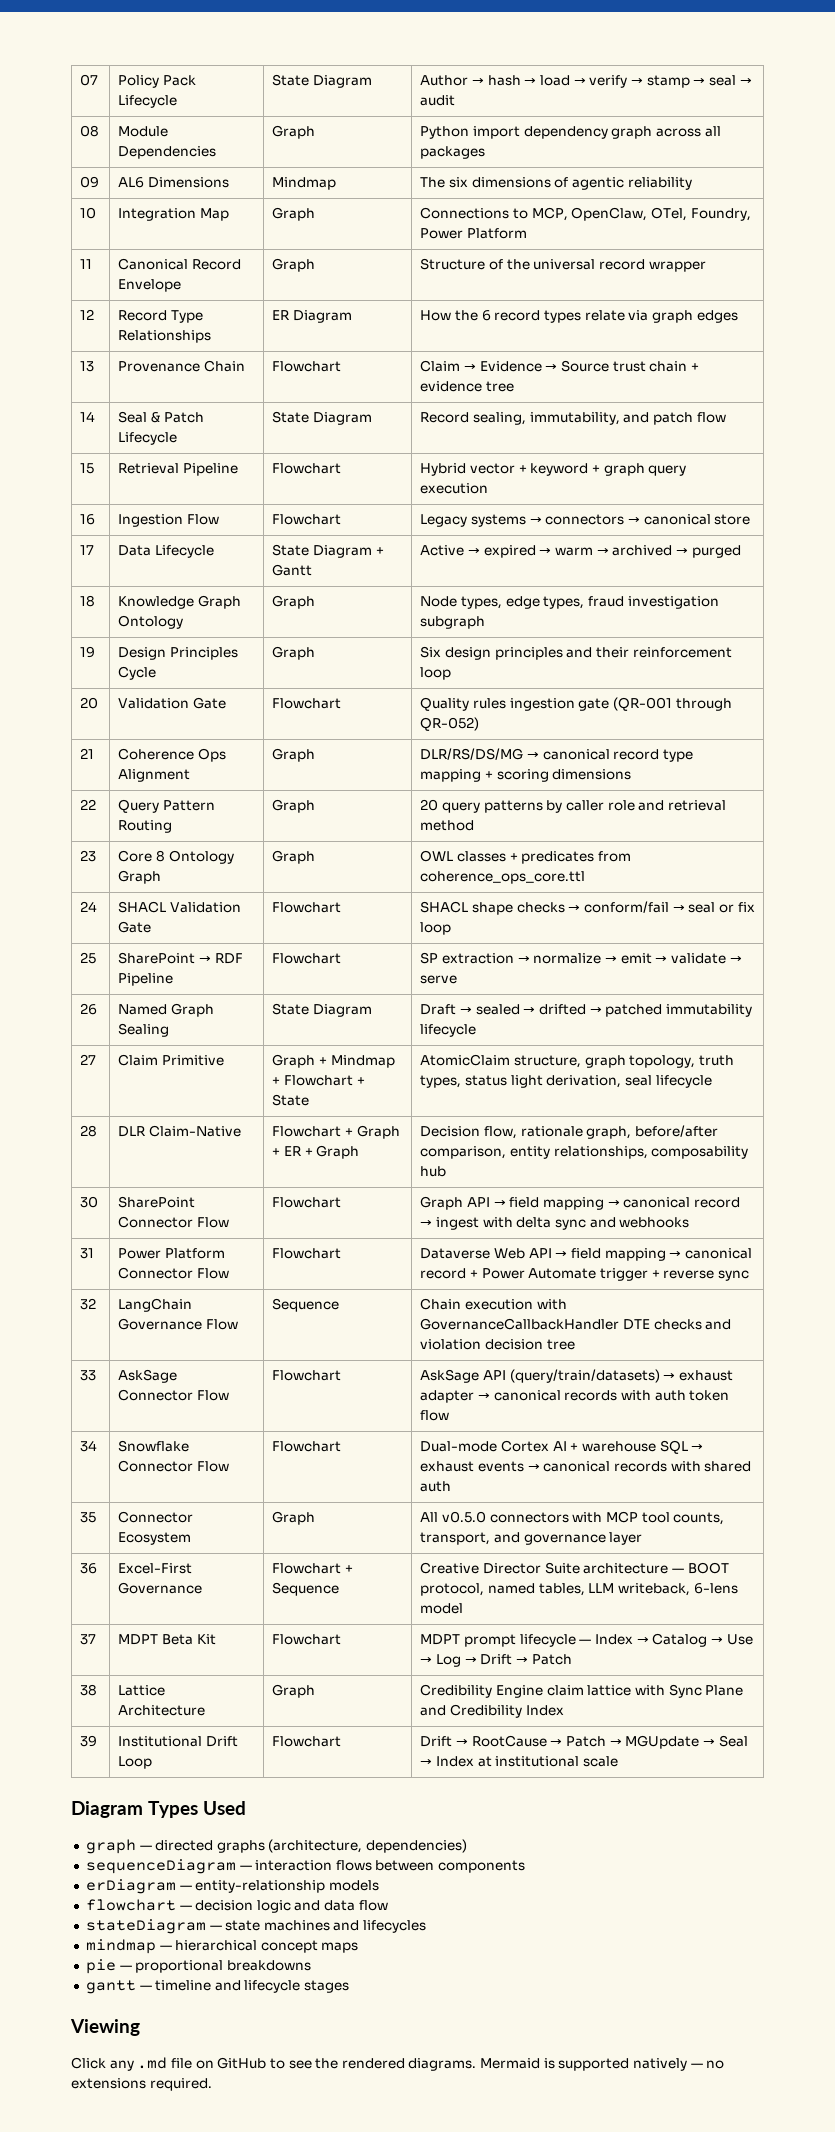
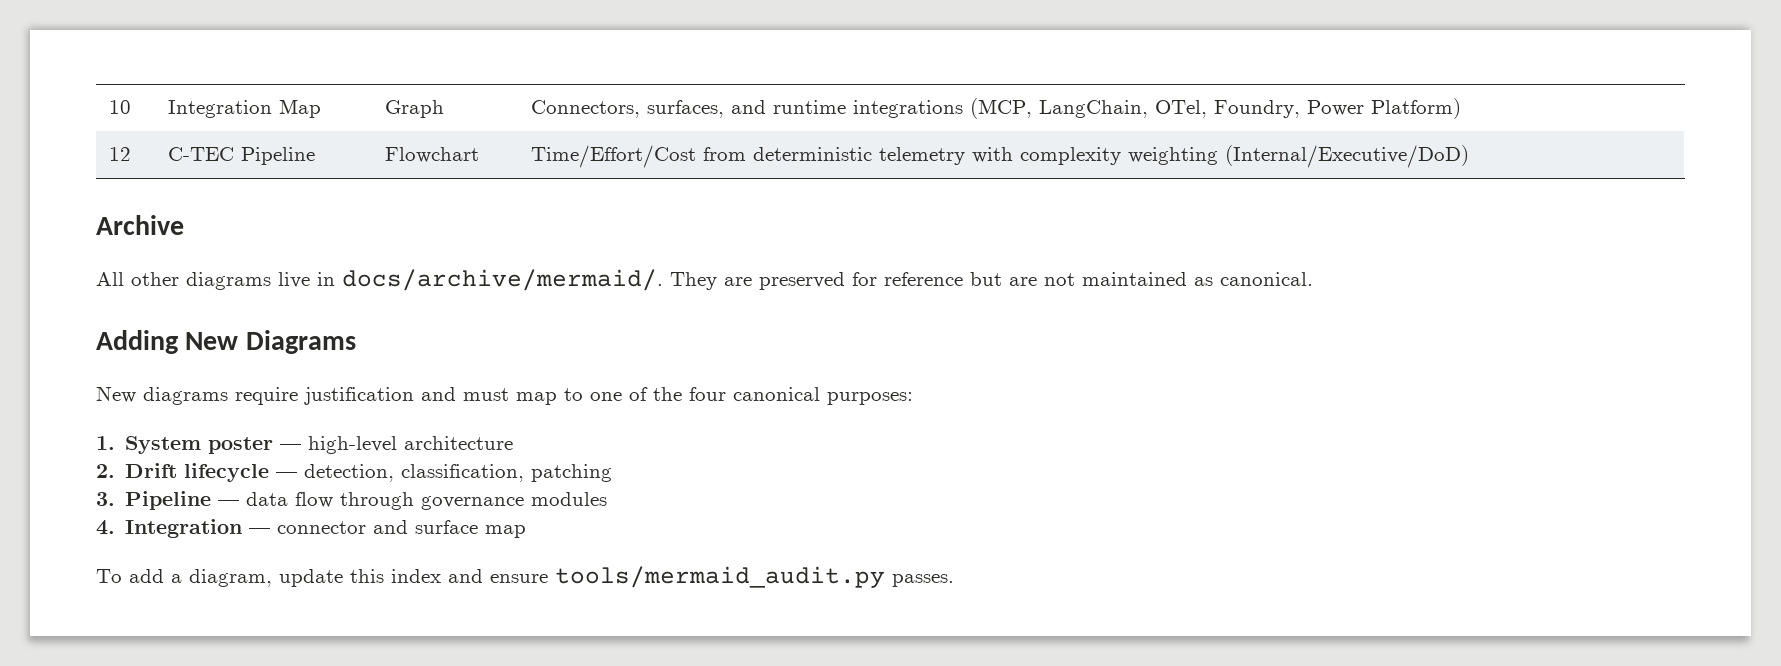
[80,74,99,86] [118,75,197,88] [118,95,178,108] [272,74,373,88] [420,75,752,88] [420,95,456,106] [80,125,100,137] [118,126,169,137] [118,146,217,159] [272,125,316,139] [420,126,721,139] [420,146,486,159] [80,176,100,188] [118,177,230,188] [272,177,337,190] [420,177,692,190] [80,207,97,219] [118,208,230,221] [272,207,316,221] [420,207,751,221] [420,228,528,239] [80,259,93,269] [118,258,242,270] [118,279,182,292] [272,258,316,272] [420,258,706,272] [80,309,95,320] [118,310,204,323] [118,330,212,343] [272,310,353,323] [420,310,738,323] [80,361,95,372] [118,360,246,372] [272,361,342,372] [420,360,699,372] [420,381,515,392] [80,411,96,422] [118,411,204,423] [118,432,178,445] [272,411,373,425] [420,412,726,425] [80,463,95,474] [118,463,239,476] [272,463,342,474] [420,463,687,476] [420,483,489,494] [80,514,96,525] [118,514,220,527] [272,514,342,525] [420,514,751,527] [80,545,95,555] [118,545,215,558] [272,544,384,558] [272,564,313,576] [420,545,741,558] [80,595,96,607] [118,595,242,609] [118,615,184,629] [272,595,316,609] [420,596,719,609] [420,616,486,629] [80,646,96,658] [118,647,239,660] [118,666,157,680] [272,646,316,660] [420,646,732,660] [420,667,452,680] [80,697,99,709] [118,697,227,709] [272,698,342,709] [420,697,732,711] [420,717,480,731] [80,748,95,759] [118,748,227,762] [118,769,191,782] [272,748,316,762] [420,748,693,762] [420,769,632,782] [80,799,97,810] [118,799,216,813] [118,820,173,833] [272,799,316,813] [420,799,726,813] [420,820,475,831] [80,850,97,862] [118,850,234,864] [118,870,162,884] [272,850,316,864] [420,850,631,864] [420,871,586,884] [80,901,98,912] [118,901,242,913] [118,921,152,933] [272,902,342,913] [420,901,755,915] [420,922,452,935] [80,952,97,964] [118,952,243,964] [118,973,174,986] [272,953,342,964] [420,952,742,964] [420,975,458,984] [80,1003,98,1015] [118,1003,215,1017] [118,1023,170,1037] [272,1003,373,1017] [420,1004,752,1017] [420,1024,477,1037] [80,1054,97,1065] [118,1054,225,1066] [272,1054,395,1068] [272,1075,365,1086] [272,1094,310,1106] [420,1054,734,1068] [420,1075,712,1088] [80,1125,98,1137] [118,1125,242,1137] [272,1125,400,1139] [272,1145,360,1159] [420,1125,718,1139] [420,1146,749,1159] [420,1166,447,1177] [80,1196,99,1208] [118,1196,196,1208] [118,1216,230,1228] [272,1197,342,1208] [420,1196,740,1210] [420,1217,690,1230] [80,1248,95,1259] [118,1248,226,1259] [118,1267,230,1279] [272,1248,342,1259] [420,1248,752,1261] [420,1268,749,1281] [80,1298,97,1310] [118,1298,193,1312] [118,1318,239,1330] [272,1298,340,1312] [420,1298,567,1310] [420,1318,732,1330] [420,1339,575,1350] [80,1370,97,1381] [118,1369,178,1383] [118,1389,230,1401] [272,1370,342,1381] [420,1369,733,1383] [420,1390,730,1403] [420,1410,450,1421] [80,1440,98,1452] [118,1440,190,1452] [118,1460,230,1472] [272,1441,342,1452] [420,1440,704,1454] [420,1461,752,1472] [420,1481,452,1492] [80,1512,97,1523] [118,1511,194,1523] [118,1532,192,1545] [272,1511,316,1525] [420,1511,725,1525] [420,1532,643,1545] [80,1563,98,1574] [118,1563,193,1574] [118,1582,203,1594] [272,1563,354,1574] [272,1582,340,1596] [420,1562,729,1574] [420,1583,738,1596] [420,1603,464,1614] [80,1634,97,1645] [118,1634,216,1645] [272,1634,342,1645] [420,1633,753,1647] [420,1654,572,1667] [80,1684,98,1696] [118,1685,166,1696] [118,1705,206,1716] [272,1684,316,1698] [420,1684,744,1698] [420,1704,564,1718] [80,1735,98,1747] [118,1736,239,1747] [118,1756,153,1769] [272,1736,342,1747] [420,1735,748,1749] [420,1756,618,1767] [71,1801,246,1818] [85,1839,468,1854] [85,1859,526,1874] [85,1879,379,1894] [85,1899,388,1913] [85,1919,427,1934] [85,1939,359,1954] [85,1959,311,1974] [85,1980,350,1994] [70,2019,140,2036] [71,2057,725,2071] [71,2078,212,2091] 07 | Policy Pack Lifecycle | State Diagram | Author → hash → load → verify → stamp → seal → audit // 08 | Module Dependencies | Graph | Python import dependency graph across all packages // 09 | AL6 Dimensions | Mindmap | The six dimensions of agentic reliability // 10 | Integration Map | Graph | Connections to MCP, OpenClaw, OTel, Foundry, Power Platform // 11 | Canonical Record Envelope | Graph | Structure of the universal record wrapper // 12 | Record Type Relationships | ER Diagram | How the 6 record types relate via graph edges // 13 | Provenance Chain | Flowchart | Claim → Evidence → Source trust chain + evidence tree // 14 | Seal & Patch Lifecycle | State Diagram | Record sealing, immutability, and patch flow // 15 | Retrieval Pipeline | Flowchart | Hybrid vector + keyword + graph query execution // 16 | Ingestion Flow | Flowchart | Legacy systems → connectors → canonical store // 17 | Data Lifecycle | State Diagram + Gantt | Active → expired → warm → archived → purged // 18 | Knowledge Graph Ontology | Graph | Node types, edge types, fraud investigation subgraph // 19 | Design Principles Cycle | Graph | Six design principles and their reinforcement loop // 20 | Validation Gate | Flowchart | Quality rules ingestion gate (QR-001 through QR-052) // 21 | Coherence Ops Alignment | Graph | DLR/RS/DS/MG → canonical record type mapping + scoring dimensions // 22 | Query Pattern Routing | Graph | 20 query patterns by caller role and retrieval method // 23 | Core 8 Ontology Graph | Graph | OWL classes + predicates from coherence_ops_core.ttl // 24 | SHACL Validation Gate | Flowchart | SHACL shape checks → conform/fail → seal or fix loop // 25 | SharePoint → RDF Pipeline | Flowchart | SP extraction → normalize → emit → validate → serve // 26 | Named Graph Sealing | State Diagram | Draft → sealed → drifted → patched immutability lifecycle // 27 | Claim Primitive | Graph + Mindmap + Flowchart + State | AtomicClaim structure, graph topology, truth types, status light derivation, seal lifecycle // 28 | DLR Claim-Native | Flowchart + Graph + ER + Graph | Decision flow, rationale graph, before/after comparison, entity relationships, composability hub // 30 | SharePoint Connector Flow | Flowchart | Graph API → field mapping → canonical record → ingest with delta sync and webhooks // 31 | Power Platform Connector Flow | Flowchart | Dataverse Web API → field mapping → canonical record + Power Automate trigger + reverse sync // 32 | LangChain Governance Flow | Sequence | Chain execution with GovernanceCallbackHandler DTE checks and violation decision tree // 33 | AskSage Connector Flow | Flowchart | AskSage API (query/train/datasets) → exhaust adapter → canonical records with auth token flow // 34 | Snowflake Connector Flow | Flowchart | Dual-mode Cortex AI + warehouse SQL → exhaust events → canonical records with shared auth // 35 | Connector Ecosystem | Graph | All v0.5.0 connectors with MCP tool counts, transport, and governance layer // 36 | Excel-First Governance | Flowchart + Sequence | Creative Director Suite architecture — BOOT protocol, named tables, LLM writeback, 6-lens model // 37 | MDPT Beta Kit | Flowchart | MDPT prompt lifecycle — Index → Catalog → Use → Log → Drift → Patch // 38 | Lattice Architecture | Graph | Credibility Engine claim lattice with Sync Plane and Credibility Index // 39 | Institutional Drift Loop | Flowchart | Drift → RootCause → Patch → MGUpdate → Seal → Index at institutional scale // Diagram Types Used // graph — directed graphs (architecture, dependencies) // sequenceDiagram — interaction flows between components // erDiagram — entity-relationship models // flowchart — decision logic and data flow // stateDiagram — state machines and lifecycles // mindmap — hierarchical concept maps // pie — proportional breakdowns // gantt — timeline and lifecycle stages // Viewing // Click any .md file on GitHub to see the rendered diagrams. Mermaid is supported natively — no extensions required. -> [109,100,132,114] [168,99,322,118] [385,100,445,118] [531,98,1462,119] [109,147,132,161] [168,147,316,165] [385,147,480,163] [531,145,1470,168] [96,215,184,235] [96,269,1313,291] [96,330,356,354] [96,386,913,405] [96,436,514,454] [96,463,613,482] [96,491,608,510] [96,519,527,538] [96,566,954,588] 10 | Integration Map | Graph | Connectors, surfaces, and runtime integrations (MCP, LangChain, OTel, Foundry, Power Platform) // 12 | C-TEC Pipeline | Flowchart | Time/Effort/Cost from deterministic telemetry with complexity weighting (Internal/Executive/DoD) // Archive // All other diagrams live in docs/archive/mermaid/. They are preserved for reference but are not maintained as canonical. // Adding New Diagrams // New diagrams require justification and must map to one of the four canonical purposes: // 1. System poster — high-level architecture // 2. Drift lifecycle — detection, classification, patching // 3. Pipeline — data flow through governance modules // 4. Integration — connector and surface map // To add a diagram, update this index and ensure tools/mermaid_audit.py passes.

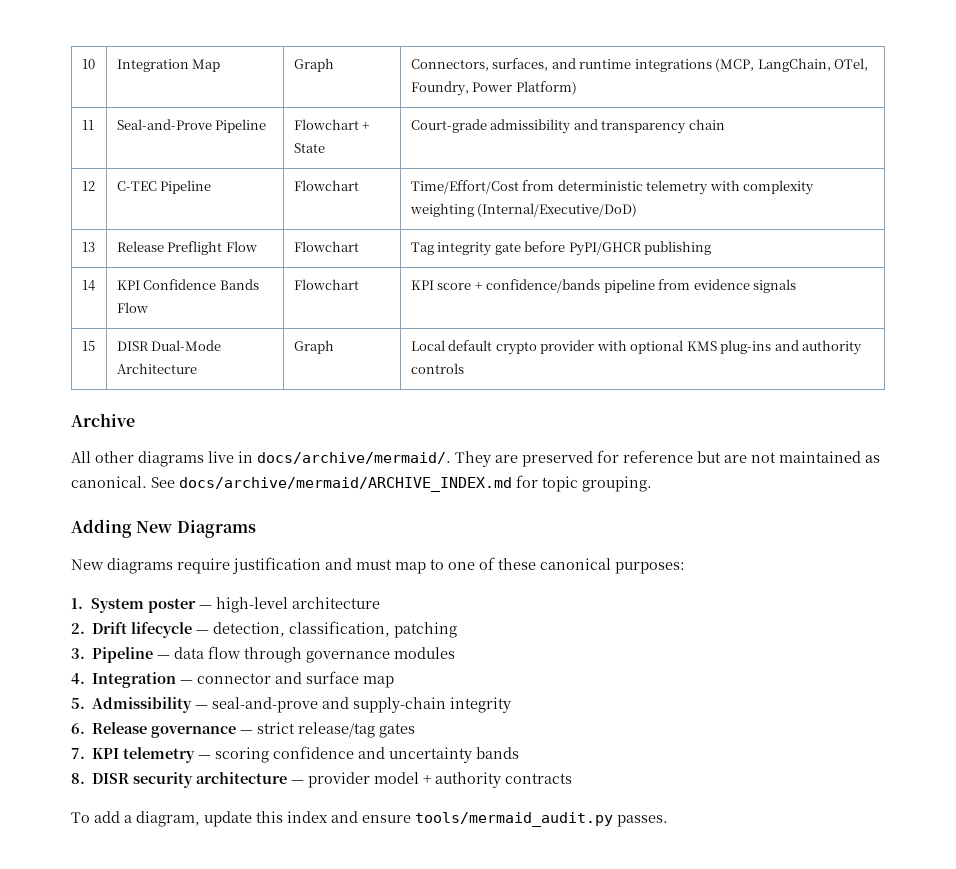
(1462, 108) none -> [81,120,94,130] [116,119,267,133] [293,119,371,130] [293,143,325,153] [410,119,725,134] // 11 | Seal-and-Prove Pipeline | Flowchart + State | Court-grade admissibility and transparency chain
(1470, 156) none -> [81,242,95,252] [116,241,257,255] [293,241,359,252] [410,241,712,256] [81,280,95,291] [116,279,259,290] [116,302,148,313] [293,279,359,290] [410,279,797,293] [81,341,95,351] [116,340,222,351] [116,363,197,374] [293,340,334,354] [410,340,863,355] [410,363,464,374] // 13 | Release Preflight Flow | Flowchart | Tag integrity gate before PyPI/GHCR publishing // 14 | KPI Confidence Bands Flow | Flowchart | KPI score + confidence/bands pipeline from evidence signals // 15 | DISR Dual-Mode Architecture | Graph | Local default crypto provider with optional KMS plug-ins and authority controls
(1313, 279) none -> [151,475,652,492] See docs/archive/mermaid/ARCHIVE_INDEX.md for topic grouping.
[653,387,726,401] the four -> [498,558,536,570] these
(527, 531) none -> [71,697,512,713] [71,722,416,738] [71,746,520,763] [71,772,573,788] // 5. Admissibility — seal-and-prove and supply-chain integrity // 6. Release governance — strict release/tag gates // 7. KPI telemetry — scoring confidence and uncertainty bands // 8. DISR security architecture — provider model + authority contracts

